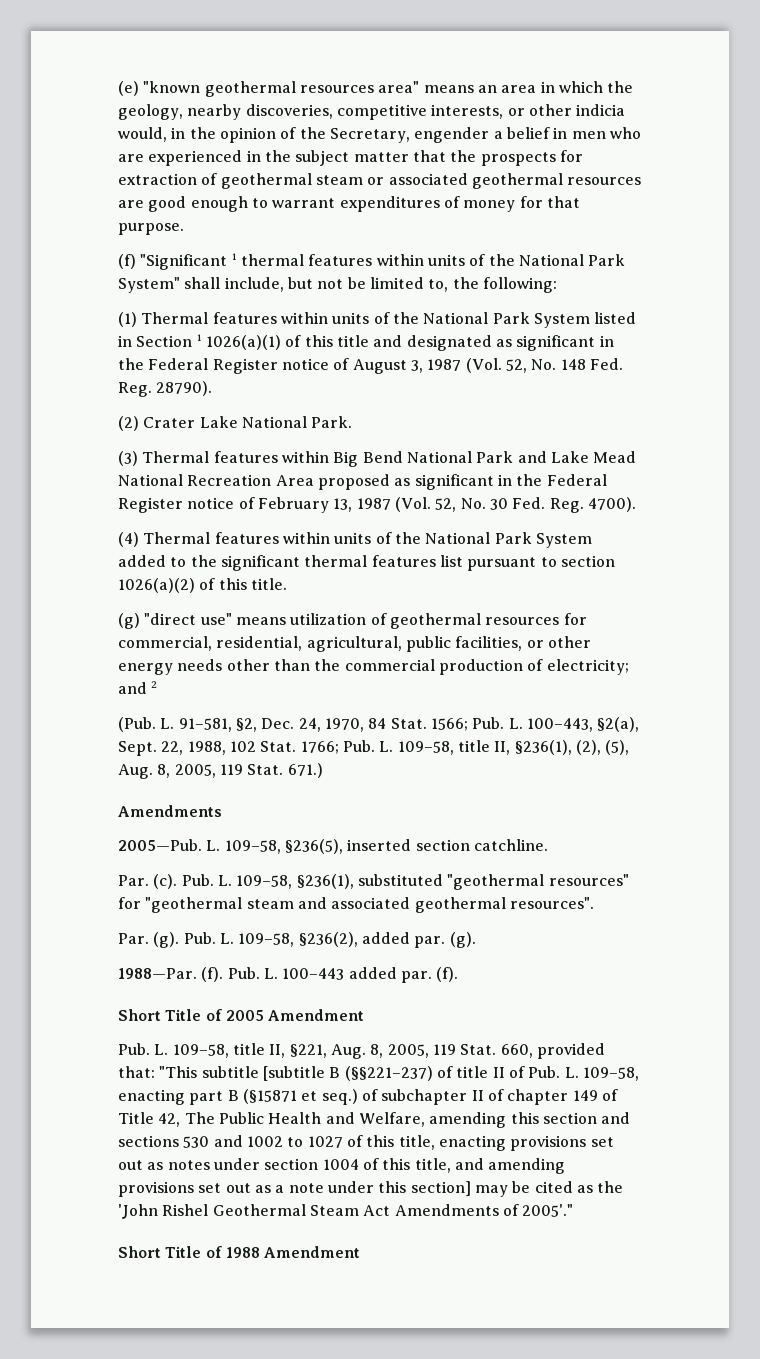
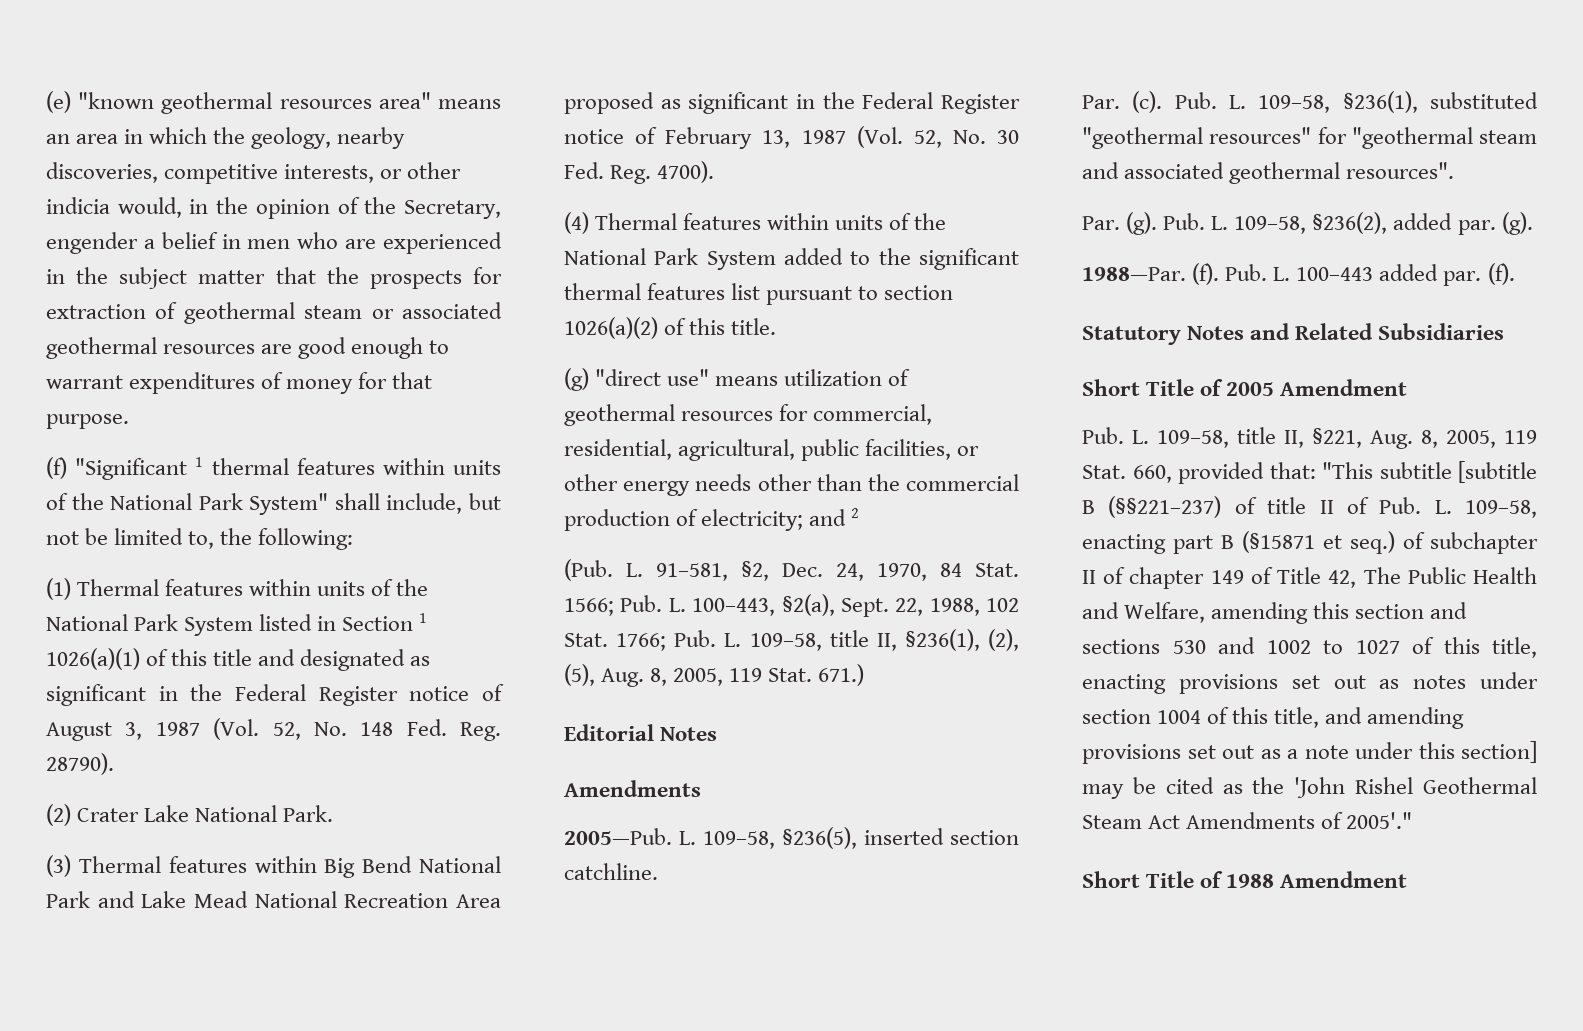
(323, 770) none -> [564,724,718,741] // Editorial Notes
(459, 974) none -> [1082,323,1505,345] // Statutory Notes and Related Subsidiaries

